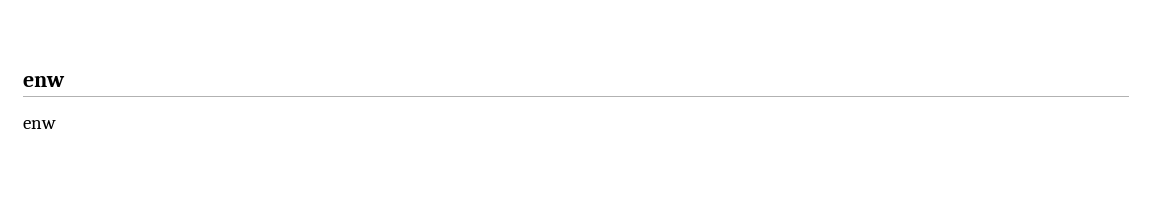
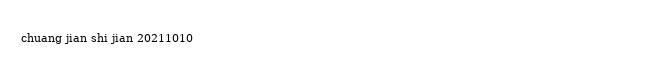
[23,76,65,87] [23,120,56,129] enw // enw -> [21,33,193,44] chuang jian shi jian 20211010

